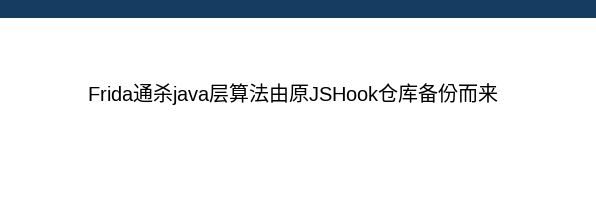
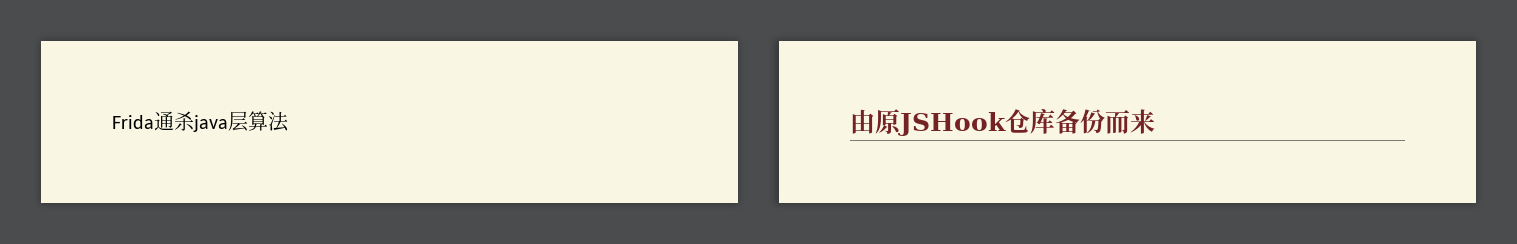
(270, 93) none -> (289, 121) //

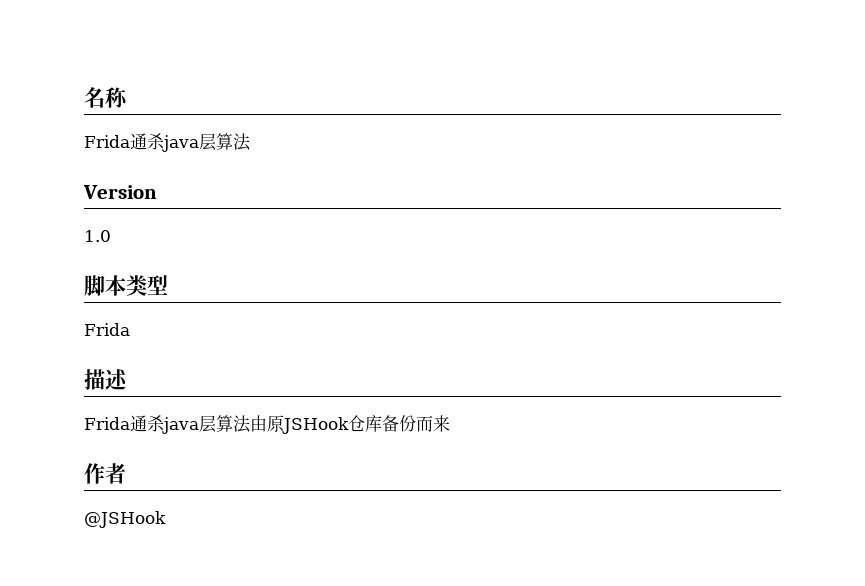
(112, 122) none -> [84,87,128,108] 名称 //
(289, 121) none -> [83,185,157,199] [84,230,111,242] [84,275,168,296] [84,323,130,336] [84,369,128,390] [84,415,251,434] Version // 1.0 // 脚本类型 // Frida // 描述 // Frida通杀java层算法
(1155, 121) none -> [84,463,126,484] [84,511,166,528] // 作者 // @JSHook

